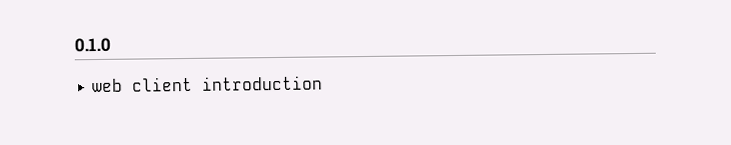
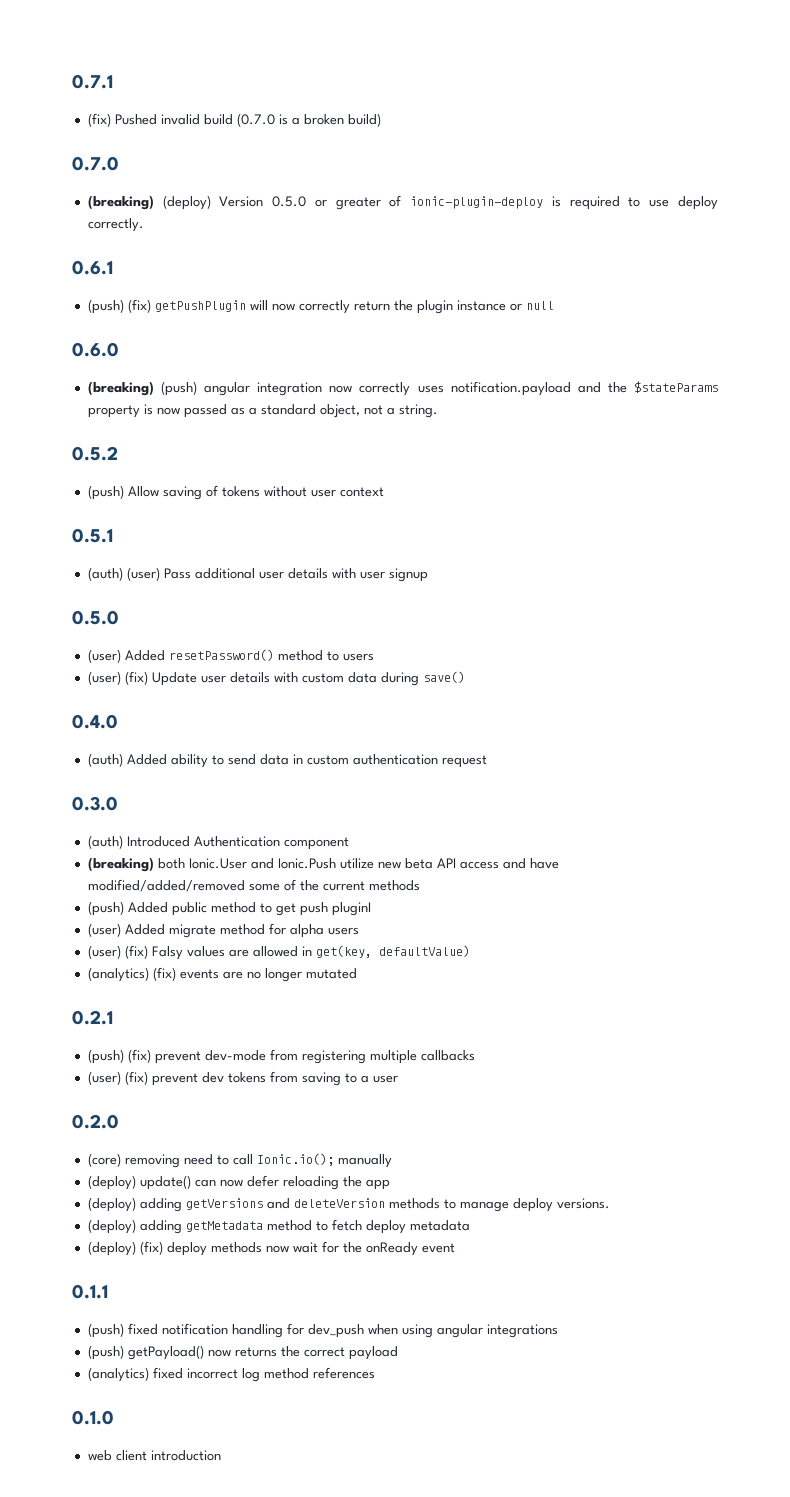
(74, 45) none -> [72,74,113,89] [87,113,381,127] [72,156,119,171] [87,195,718,210] [87,218,144,232] [72,260,113,275] [87,299,554,314] [72,342,119,357] [87,381,719,396] [87,404,438,418] [72,446,118,461] [87,485,384,500] [72,528,113,543] [87,567,428,582] [72,610,119,625] [87,649,374,663] [87,671,465,686] [72,714,118,729] [87,753,487,768] [72,796,118,811] [87,835,349,850] [87,857,559,872] [87,879,420,892] [87,901,371,916] [87,923,359,938] [87,945,470,960] [87,967,357,982] [72,1010,113,1025] [87,1049,475,1064] [87,1071,398,1086] [72,1114,119,1129] [87,1153,392,1168] [87,1175,390,1190] [87,1197,610,1212] [87,1219,470,1234] [87,1241,455,1256] [72,1284,108,1299] [87,1323,558,1338] [87,1345,398,1360] [87,1367,375,1382] 0.7.1 // (fix) Pushed invalid build (0.7.0 is a broken build) // 0.7.0 // (breaking) (deploy) Version 0.5.0 or greater of ionic-plugin-deploy is required to use deploy correctly. // 0.6.1 // (push) (fix) getPushPlugin will now correctly return the plugin instance or null // 0.6.0 // (breaking) (push) angular integration now correctly uses notification.payload and the $stateParams property is now passed as a standard object, not a string. // 0.5.2 // (push) Allow saving of tokens without user context // 0.5.1 // (auth) (user) Pass additional user details with user signup // 0.5.0 // (user) Added resetPassword() method to users // (user) (fix) Update user details with custom data during save() // 0.4.0 // (auth) Added ability to send data in custom authentication request // 0.3.0 // (auth) Introduced Authentication component // (breaking) both Ionic.User and Ionic.Push utilize new beta API access and have modified/added/removed some of the current methods // (push) Added public method to get push pluginI // (user) Added migrate method for alpha users // (user) (fix) Falsy values are allowed in get(key, defaultValue) // (analytics) (fix) events are no longer mutated // 0.2.1 // (push) (fix) prevent dev-mode from registering multiple callbacks // (user) (fix) prevent dev tokens from saving to a user // 0.2.0 // (core) removing need to call Ionic.io(); manually // (deploy) update() can now defer reloading the app // (deploy) adding getVersions and deleteVersion methods to manage deploy versions. // (deploy) adding getMetadata method to fetch deploy metadata // (deploy) (fix) deploy methods now wait for the onReady event // 0.1.1 // (push) fixed notification handling for dev_push when using angular integrations // (push) getPayload() now returns the correct payload // (analytics) fixed incorrect log method references //

